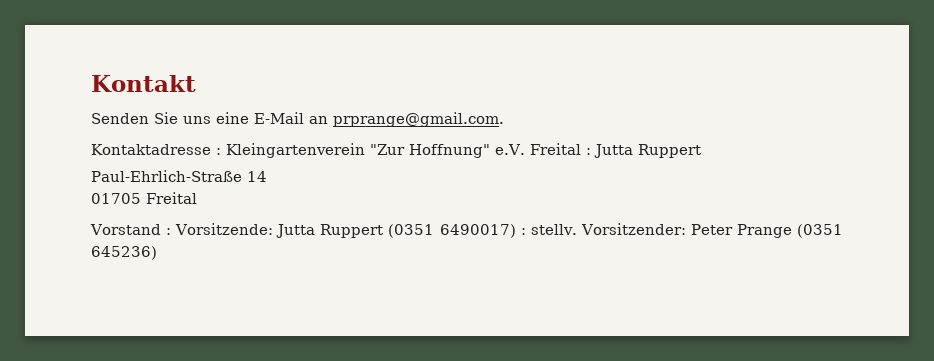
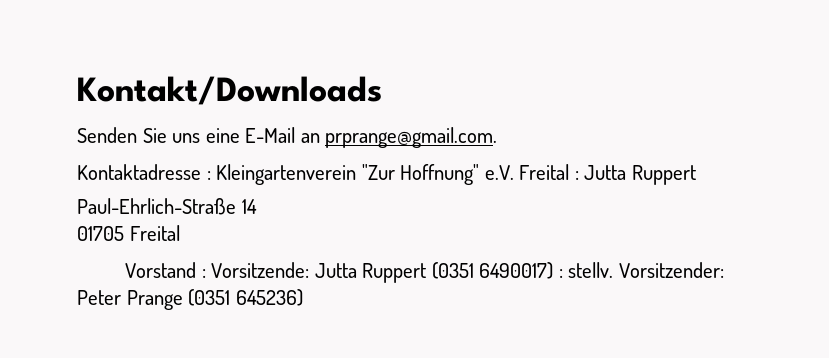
[91,75,196,92] Kontakt -> [77,76,382,105] Kontakt/Downloads

